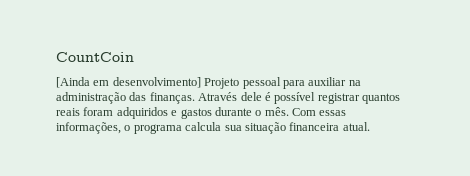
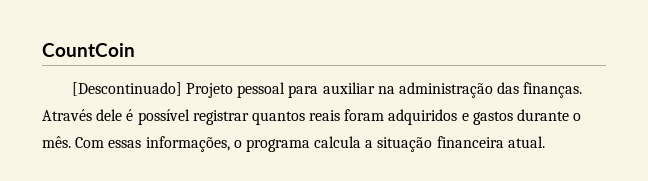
[56,77,201,88] [Ainda em desenvolvimento] -> [71,82,182,96] [Descontinuado]
[224,125,242,131] sua -> [365,140,374,148] a

